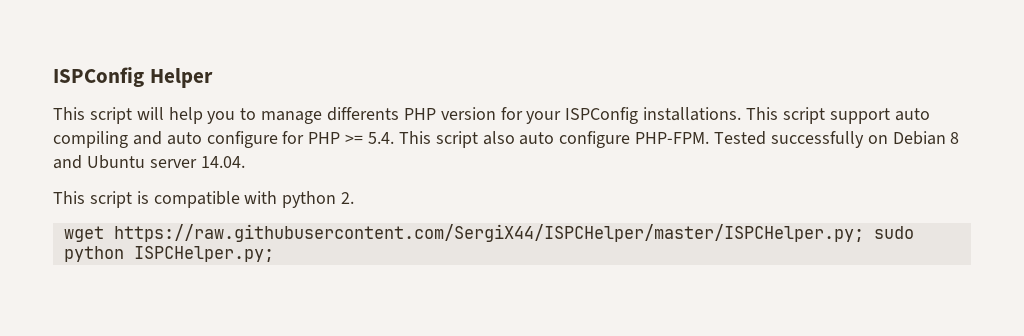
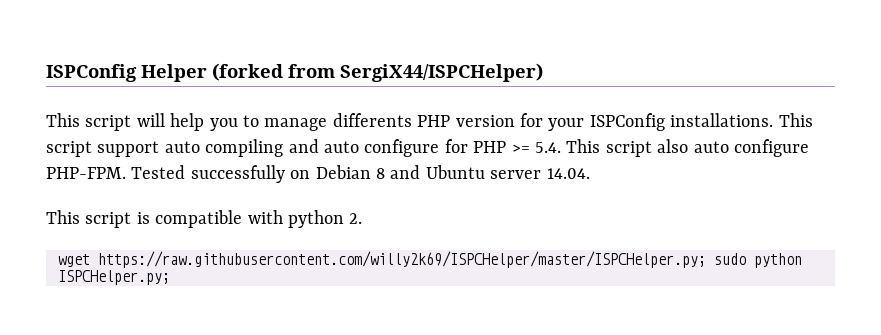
(213, 78) none -> [212,63,543,82] (forked from SergiX44/ISPCHelper)
[113,224,864,242] https://raw.githubusercontent.com/SergiX44/ISPCHelper/master/ISPCHelper.py; -> [98,251,706,268] https://raw.githubusercontent.com/willy2k69/ISPCHelper/master/ISPCHelper.py;

